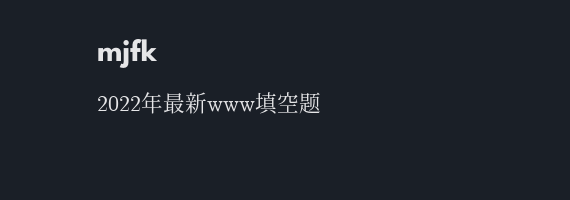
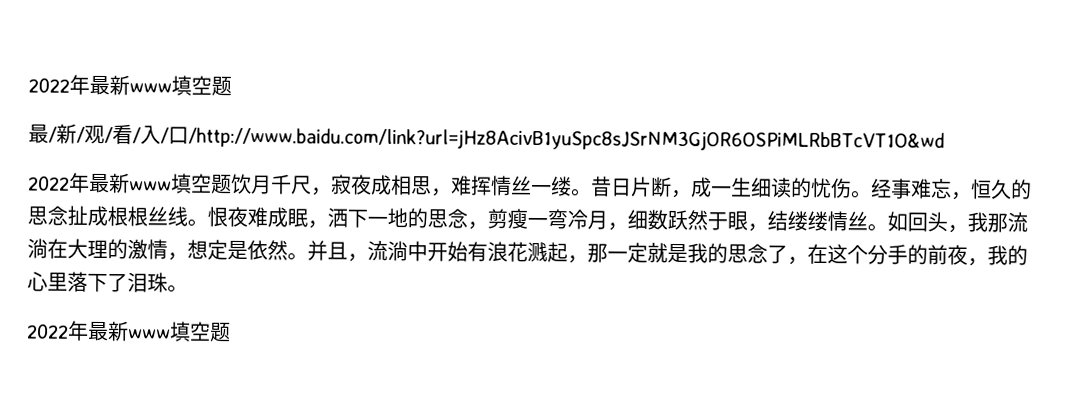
[97,38,158,68] mjfk -> [28,74,232,96] [28,123,945,152] [28,172,1032,201] [27,205,1028,234] [27,238,1028,267] [27,271,188,293] 2022年最新www填空题 // 最/新/观/看/入/口/http://www.baidu.com/link?url=jHz8AcivB1yuSpc8sJSrNM3GjOR6OSPiMLRbBTcVT1O&wd // 2022年最新www填空题饮月千尺，寂夜成相思，难挥情丝一缕。昔日片断，成一生细读的忧伤。经事难忘，恒久的思念扯成根根丝线。恨夜难成眠，洒下一地的思念，剪瘦一弯冷月，细数跃然于眼，结缕缕情丝。如回头，我那流淌在大理的激情，想定是依然。并且，流淌中开始有浪花溅起，那一定就是我的思念了，在这个分手的前夜，我的心里落下了泪珠。

